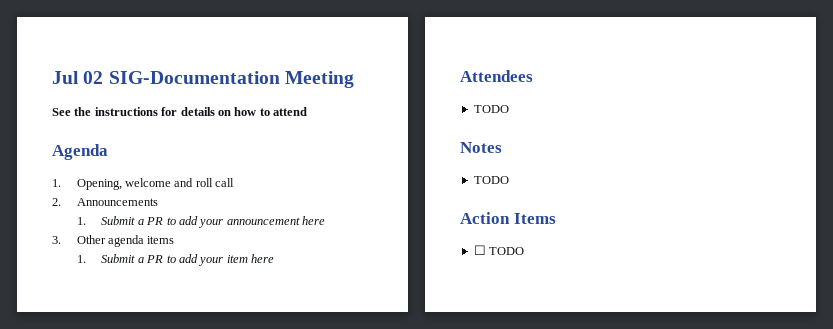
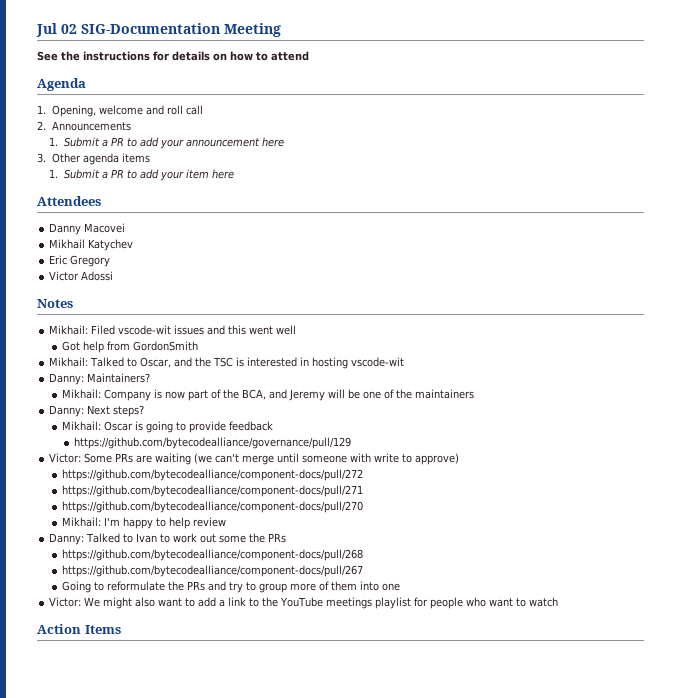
[473,105,509,113] [460,142,502,153] [473,176,509,184] TODO // Notes // TODO -> [49,223,126,235] [49,239,134,251] [49,255,111,267] [49,271,114,281] [37,299,73,308] [49,325,297,335] [61,341,198,353] [49,357,405,369] [49,373,151,385] [61,389,474,401] [49,405,145,417] [61,421,273,433] [74,437,352,449] [49,453,460,465] [61,469,363,481] [61,485,363,497] [61,501,363,513] [61,517,226,529] [49,533,287,545] [61,549,363,561] [61,565,363,577] [61,581,400,593] [49,597,559,609] Danny Macovei // Mikhail Katychev // Eric Gregory // Victor Adossi // Notes // Mikhail: Filed vscode-wit issues and this went well // Got help from GordonSmith // Mikhail: Talked to Oscar, and the TSC is interested in hosting vscode-wit // Danny: Maintainers? // Mikhail: Company is now part of the BCA, and Jeremy will be one of the maintainers // Danny: Next steps? // Mikhail: Oscar is going to provide feedback // https://github.com/bytecodealliance/governance/pull/129 // Victor: Some PRs are waiting (we can't merge until someone with write to approve) // https://github.com/bytecodealliance/component-docs/pull/272 // https://github.com/bytecodealliance/component-docs/pull/271 // https://github.com/bytecodealliance/component-docs/pull/270 // Mikhail: I'm happy to help review // Danny: Talked to Ivan to work out some the PRs // https://github.com/bytecodealliance/component-docs/pull/268 // https://github.com/bytecodealliance/component-docs/pull/267 // Going to reformulate the PRs and try to group more of them into one // Victor: We might also want to add a link to the YouTube meetings playlist for people who want to watch
[473,245,525,255] // ☐ TODO -> (121, 629) none

